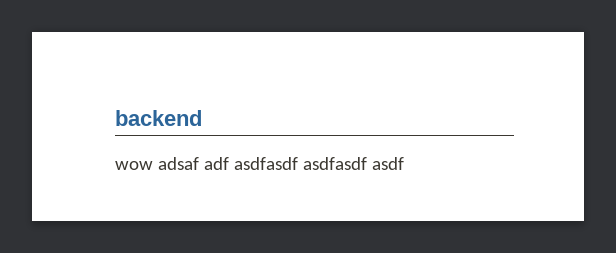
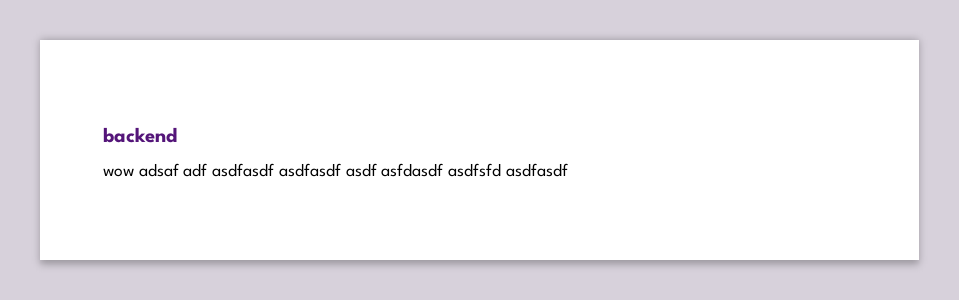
(404, 163) none -> [381,163,568,177] asfdasdf asdfsfd asdfasdf

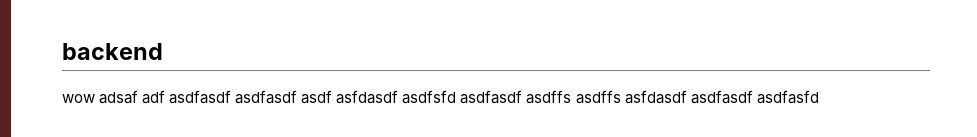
(568, 170) none -> [526,90,819,104] asdffs asdffs asfdasdf asdfasdf asdfasfd

